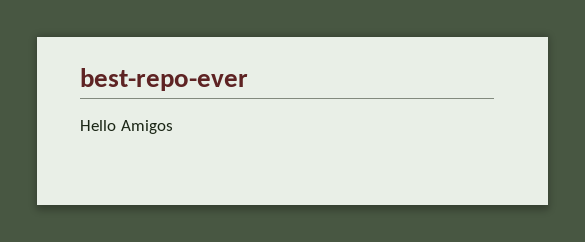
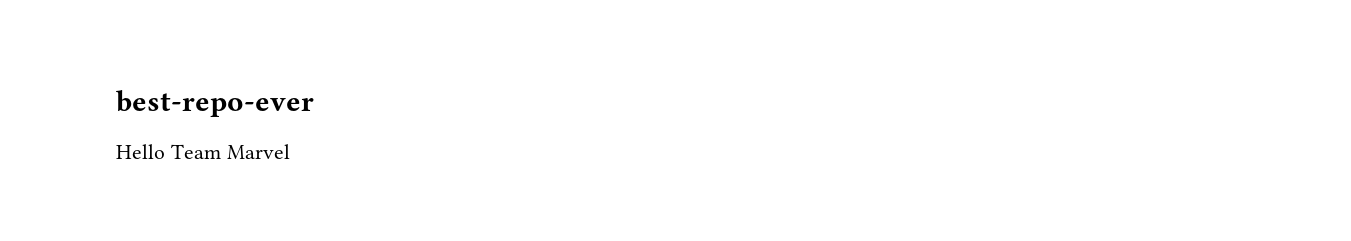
[120,120,173,134] Amigos -> [170,144,290,159] Team Marvel

